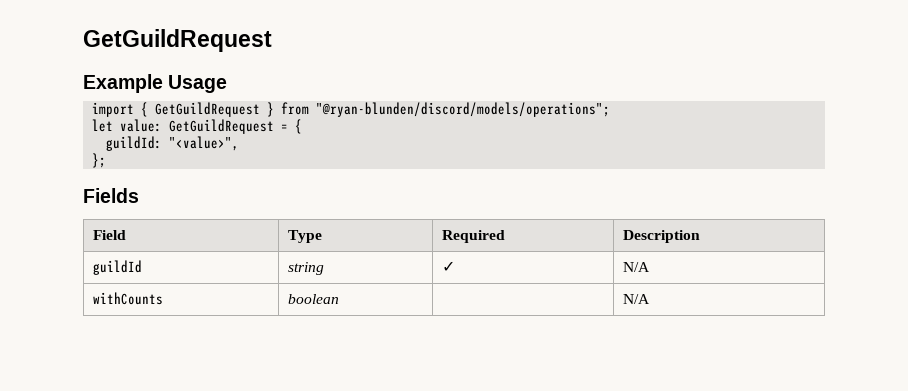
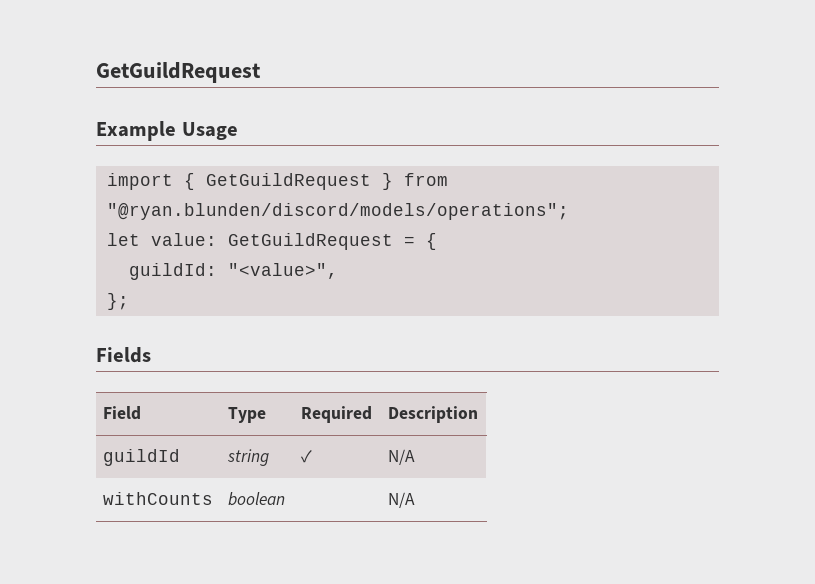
[316,102,611,117] "@ryan-blunden/discord/models/operations"; -> [106,203,569,220] "@ryan.blunden/discord/models/operations";

